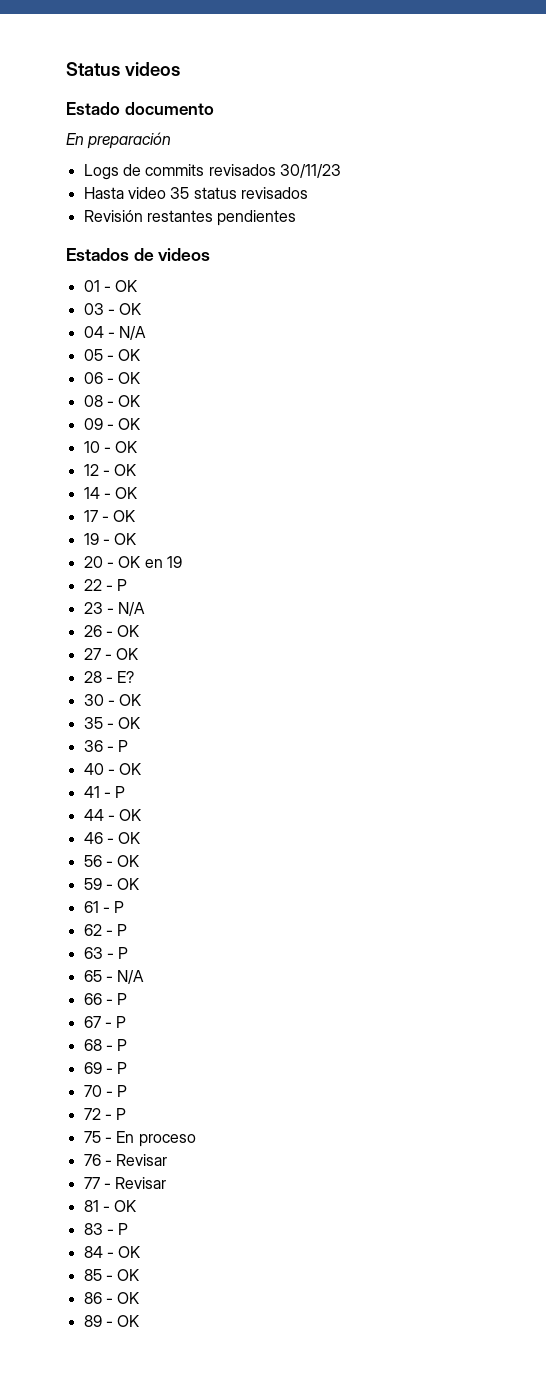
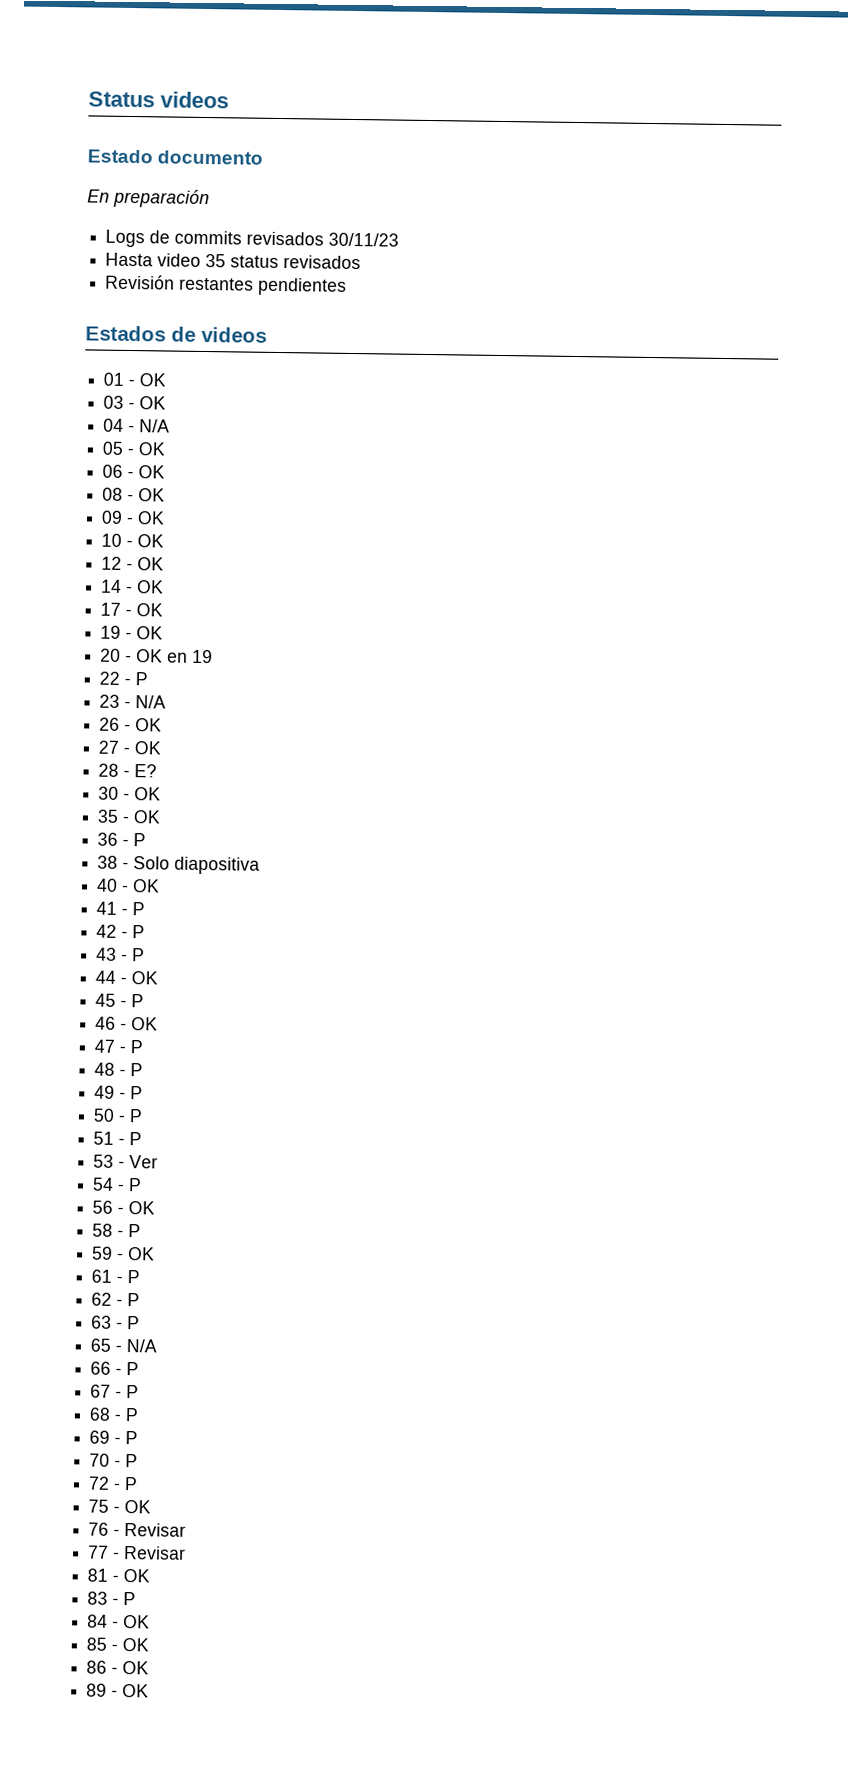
(129, 746) none -> [97,855,261,875] // 38 - Solo diapositiva
(126, 792) none -> [96,924,146,939] [96,947,146,962] // 42 - P // 43 - P
(142, 815) none -> [95,993,145,1008] // 45 - P
(141, 838) none -> [94,1039,144,1054] [94,1062,144,1077] [94,1085,144,1100] [93,1108,144,1123] [93,1131,143,1146] [93,1154,159,1169] [92,1177,143,1192] // 47 - P // 48 - P // 49 - P // 50 - P // 51 - P // 53 - Ver // 54 - P
(140, 861) none -> [92,1223,142,1238] // 58 - P
[116,1131,196,1147] En proceso -> [124,1500,152,1514] OK

